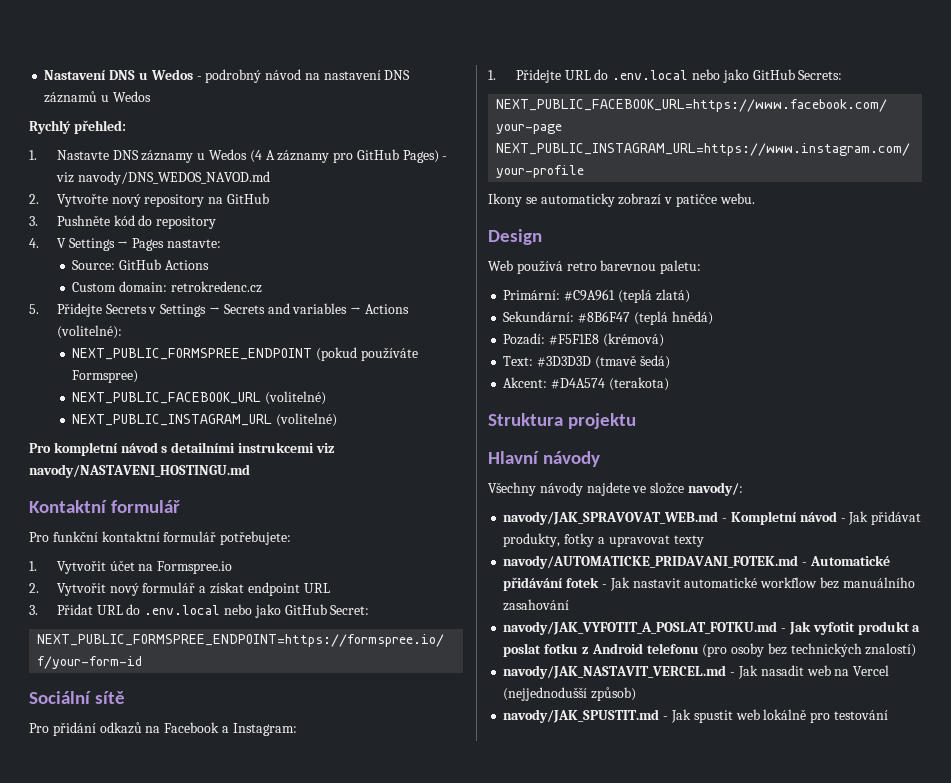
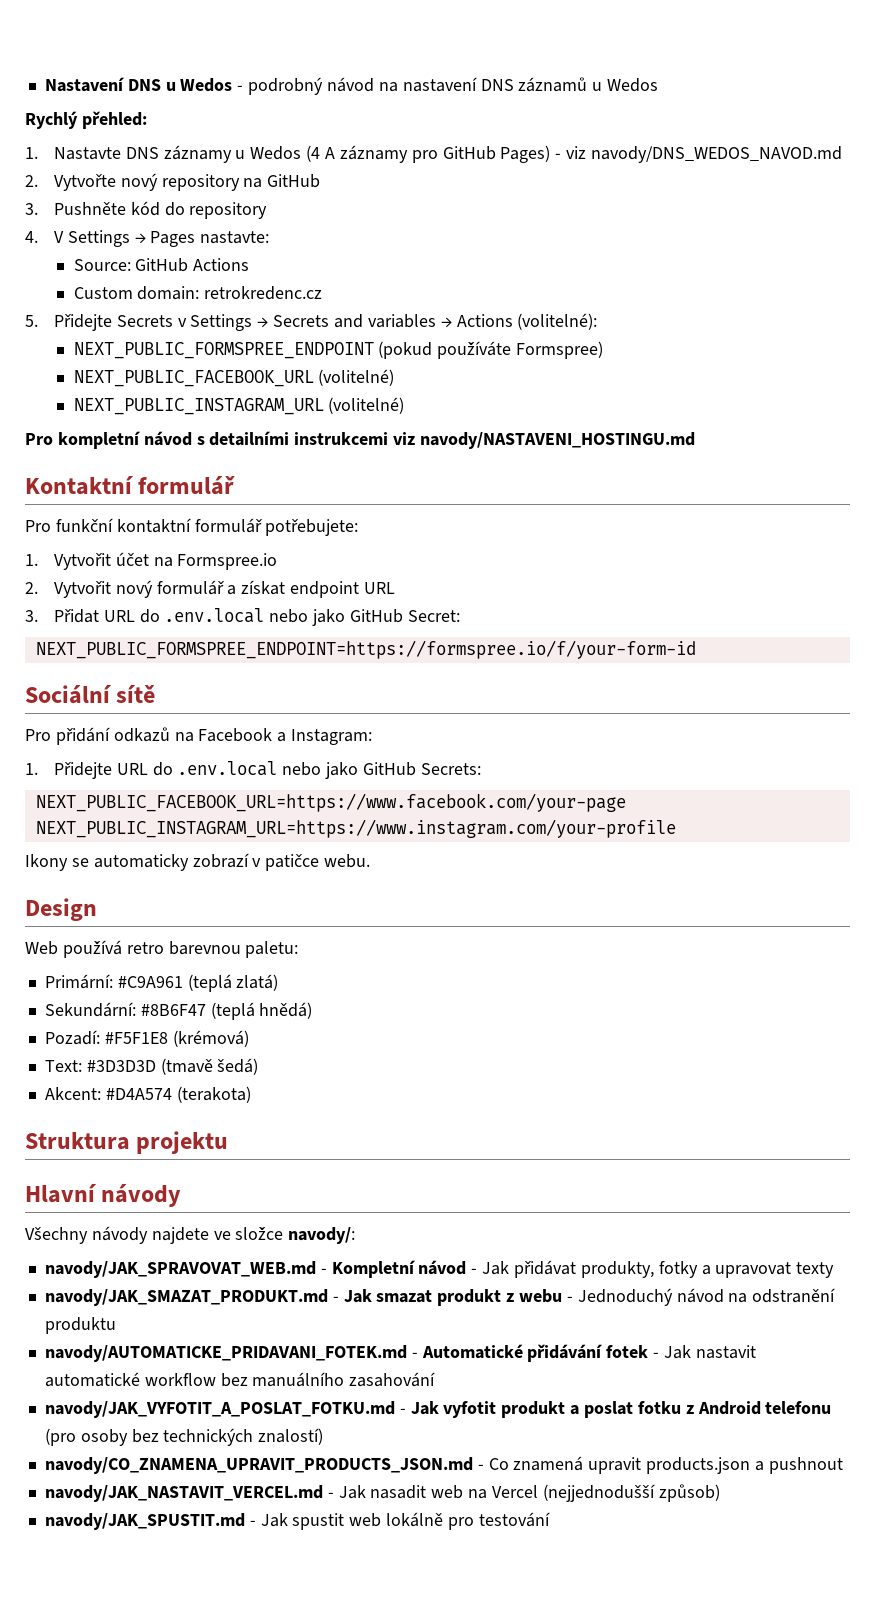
(704, 541) none -> [44,1288,836,1306] [44,1317,116,1334] // navody/JAK_SMAZAT_PRODUKT.md - Jak smazat produkt z webu - Jednoduchý návod na odstranění produktu
(917, 650) none -> [44,1456,843,1474] // navody/CO_ZNAMENA_UPRAVIT_PRODUCTS_JSON.md - Co znamená upravit products.json a pushnout

